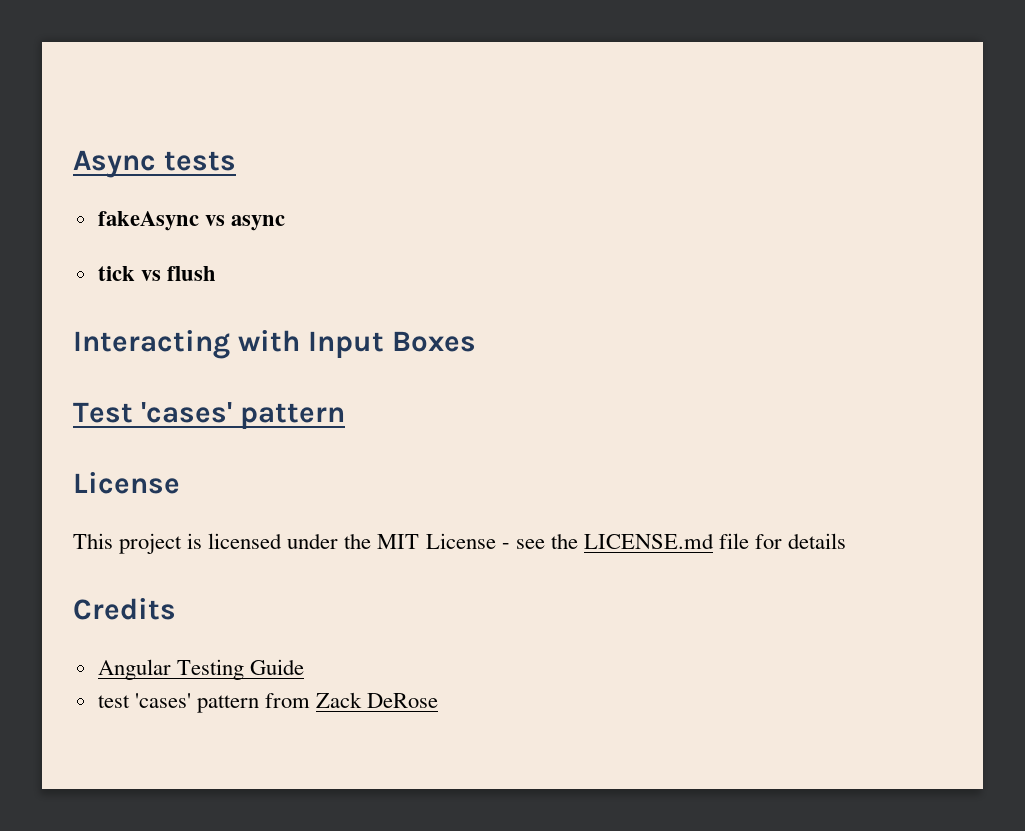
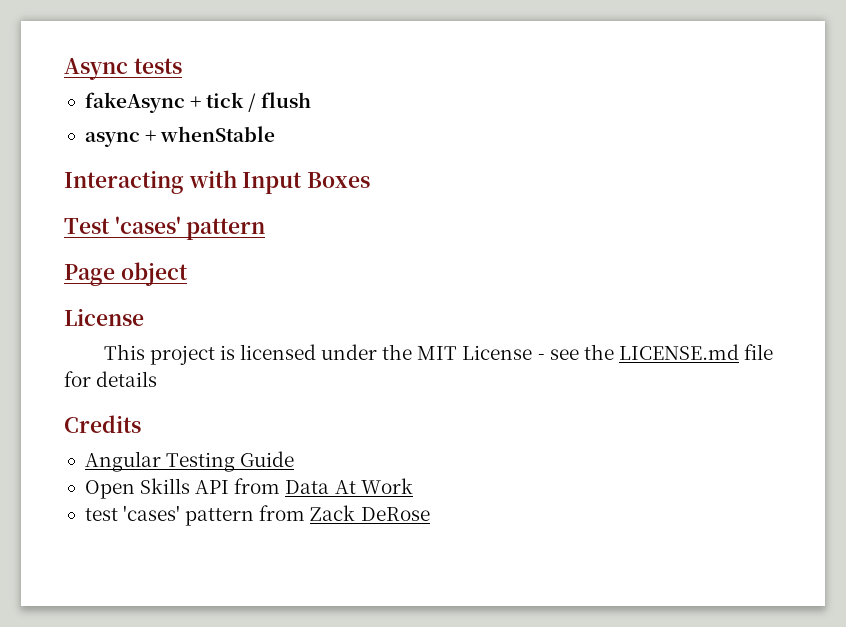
[204,215,285,231] [97,266,216,281] vs async // tick vs flush -> [190,92,312,112] [84,126,276,147] + tick / flush // async + whenStable
(345, 416) none -> [64,262,188,286] // Page object
(304, 667) none -> [84,478,413,499] // Open Skills API from Data At Work

